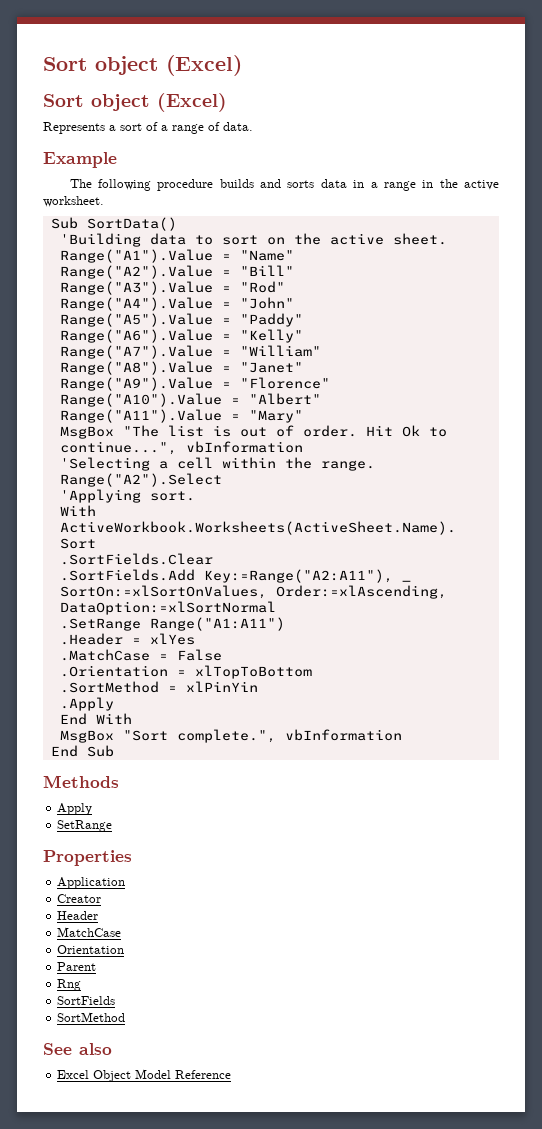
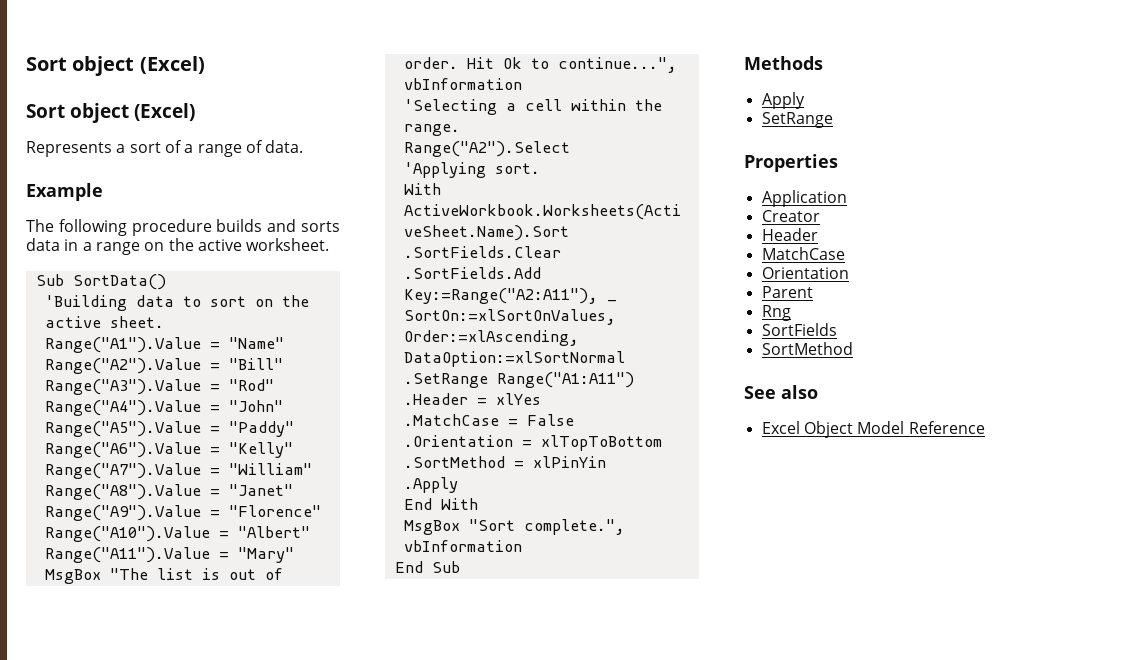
[422,180,434,188] in -> [144,242,165,251] on

